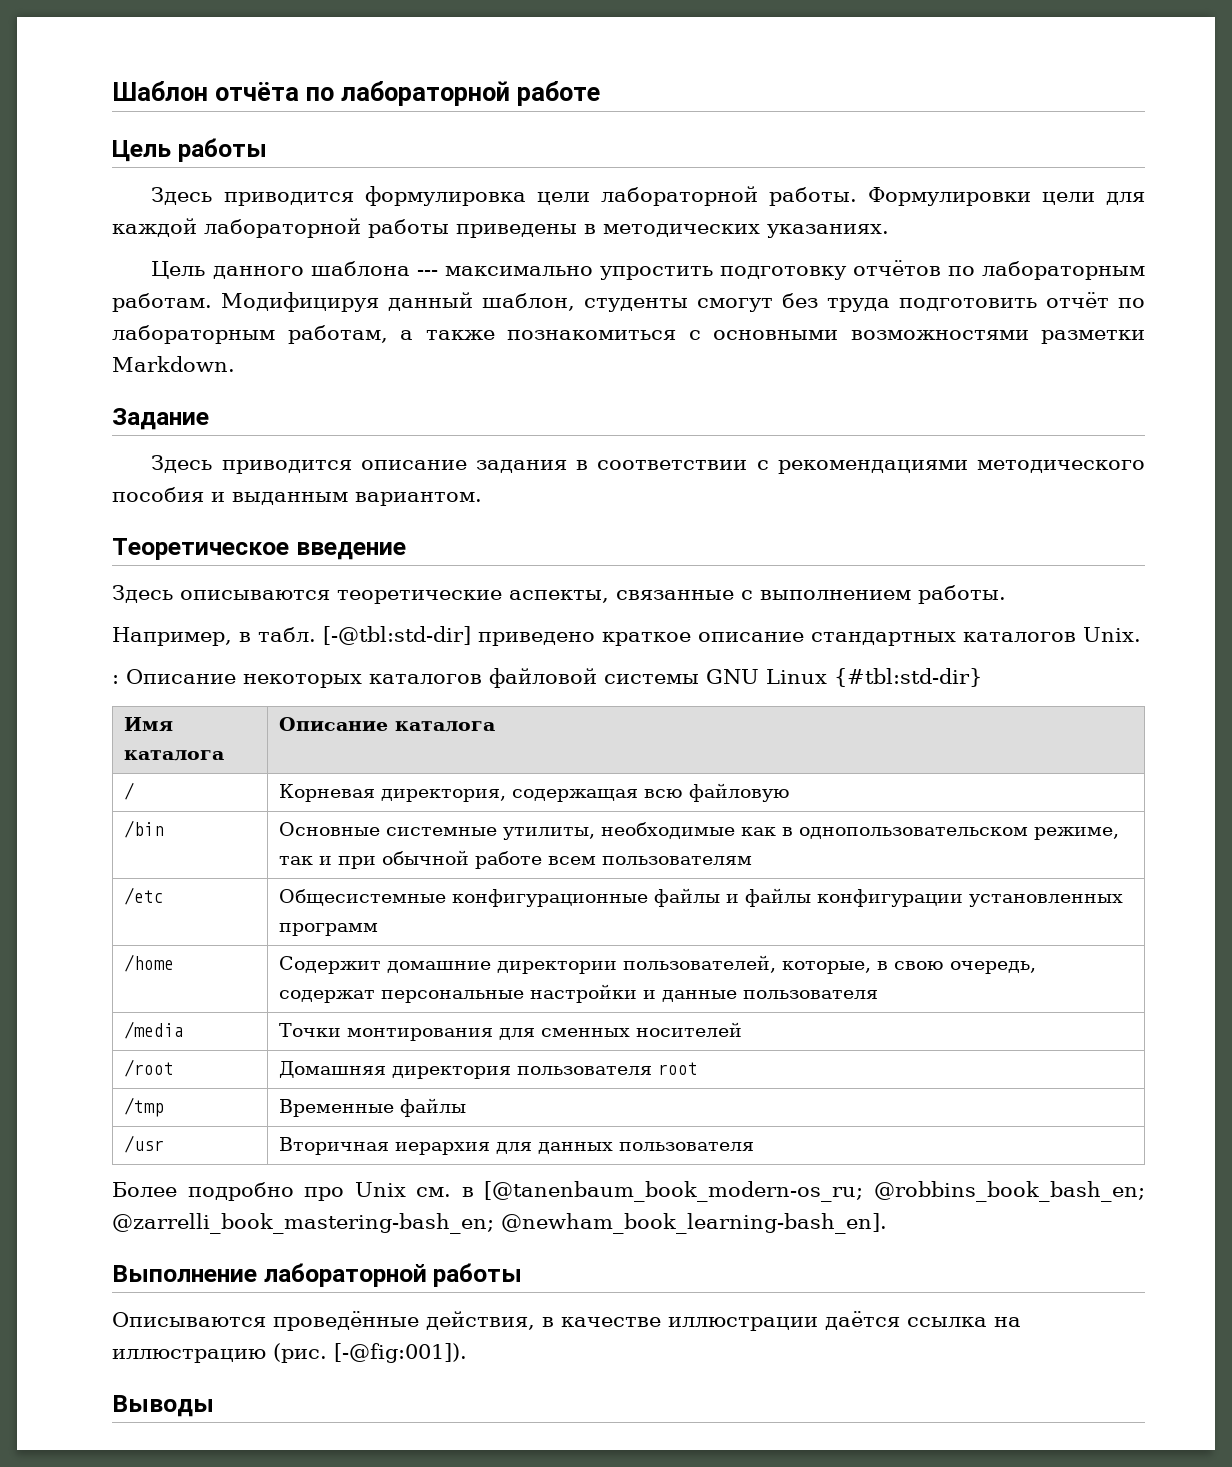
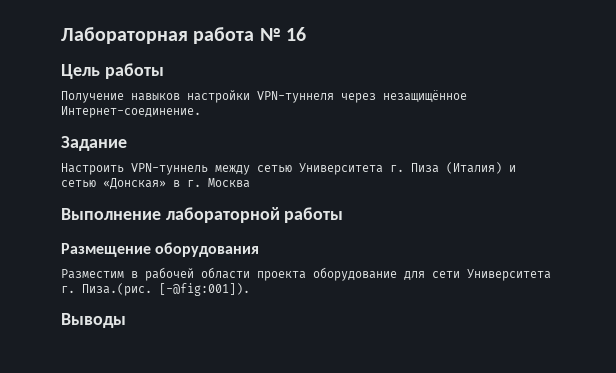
[112,81,600,106] [112,138,267,162] [151,186,1145,206] [112,218,889,238] [151,260,1145,280] [112,292,1145,312] [112,325,1145,344] [112,356,235,372] [112,408,209,430] [151,455,1145,474] [112,487,482,506] [112,538,406,560] [112,585,1006,604] [112,626,1141,646] [112,668,982,688] [123,717,173,731] [123,750,224,761] [278,717,495,732] [123,782,134,800] [278,783,790,802] [123,820,164,838] [278,822,1119,840] [278,850,752,869] [123,887,164,905] [278,888,1123,907] [278,923,378,936] [123,954,174,972] [278,955,1036,974] [278,984,878,1003] [123,1021,184,1039] [278,1022,742,1041] [123,1059,174,1077] [278,1061,698,1079] [123,1097,164,1117] [278,1098,466,1117] [123,1135,164,1153] [278,1137,754,1155] [112,1181,1145,1202] [112,1213,887,1234] [112,1263,523,1287] [112,1311,1021,1331] [112,1343,327,1363] Шаблон отчёта по лабораторной работе // Цель работы // Здесь приводится формулировка цели лабораторной работы. Формулировки цели для каждой лабораторной работы приведены в методических указаниях. // Цель данного шаблона --- максимально упростить подготовку отчётов по лабораторным работам. Модифицируя данный шаблон, студенты смогут без труда подготовить отчёт по лабораторным работам, а также познакомиться с основными возможностями разметки Markdown. // Задание // Здесь приводится описание задания в соответствии с рекомендациями методического пособия и выданным вариантом. // Теоретическое введение // Здесь описываются теоретические аспекты, связанные с выполнением работы. // Например, в табл. [-@tbl:std-dir] приведено краткое описание стандартных каталогов Unix. // : Описание некоторых каталогов файловой системы GNU Linux {#tbl:std-dir} // Имя каталога | Описание каталога // / | Корневая директория, содержащая всю файловую // /bin | Основные системные утилиты, необходимые как в однопользовательском режиме, так и при обычной работе всем пользователям // /etc | Общесистемные конфигурационные файлы и файлы конфигурации установленных программ // /home | Содержит домашние директории пользователей, которые, в свою очередь, содержат персональные настройки и данные пользователя // /media | Точки монтирования для сменных носителей // /root | Домашняя директория пользователя root // /tmp | Временные файлы // /usr | Вторичная иерархия для данных пользователя // Более подробно про Unix см. в [@tanenbaum_book_modern-os_ru; @robbins_book_bash_en; @zarrelli_book_mastering-bash_en; @newham_book_learning-bash_en]. // Выполнение лабораторной работы // Описываются проведённые действия, в качестве иллюстрации даётся ссылка на иллюстрацию (рис. -> [61,27,306,44] [61,63,164,79] [61,90,467,103] [61,106,201,118] [61,136,127,151] [61,162,516,175] [61,178,250,189] [61,207,344,223] [61,242,260,257] [61,267,551,281] [61,283,152,296] Лабораторная работа № 16 // Цель работы // Получение навыков настройки VPN-туннеля через незащищённое Интернет-соединение. // Задание // Настроить VPN-туннель между сетью Университета г. Пиза (Италия) и сетью «Донская» в г. Москва // Выполнение лабораторной работы // Размещение оборудования // Разместим в рабочей области проекта оборудование для сети Университета г. Пиза.(рис.

